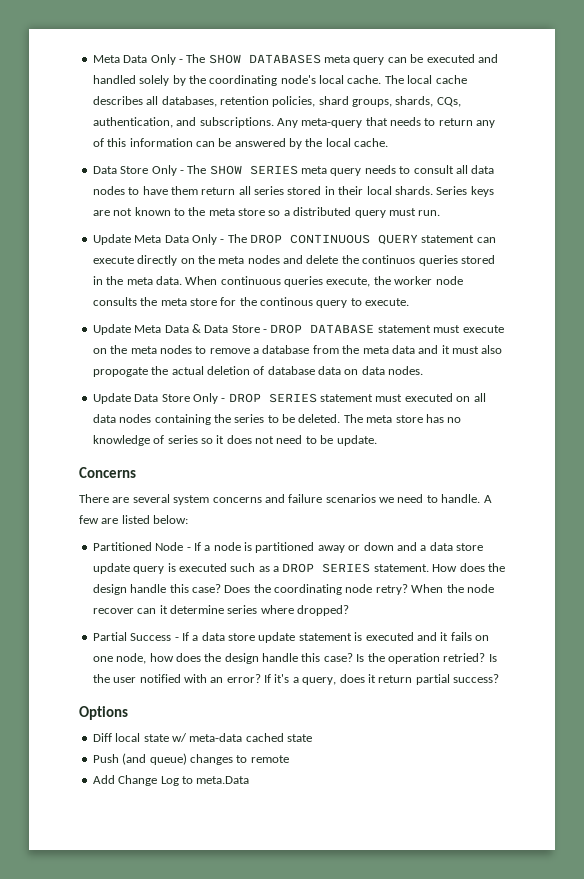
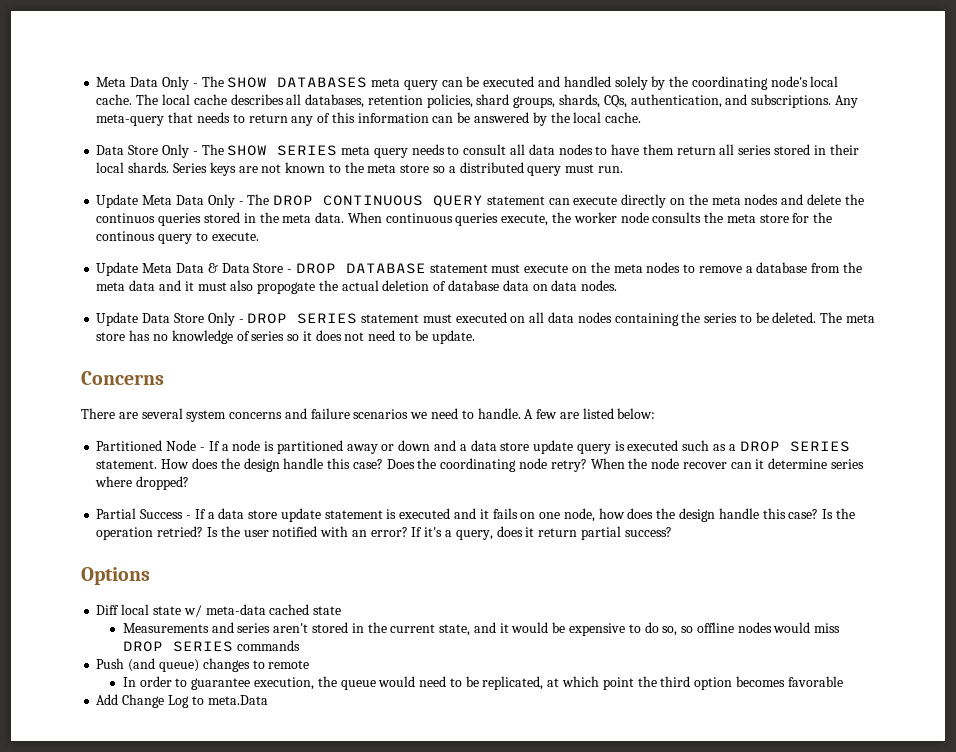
(312, 738) none -> [122,622,841,636] [122,640,300,652] // Measurements and series aren't stored in the current state, and it would be expensive to do so, so offline nodes would miss DROP SERIES commands
(289, 759) none -> [122,676,843,690] // In order to guarantee execution, the queue would need to be replicated, at which point the third option becomes favorable

